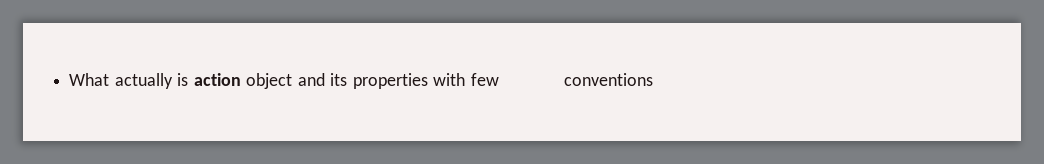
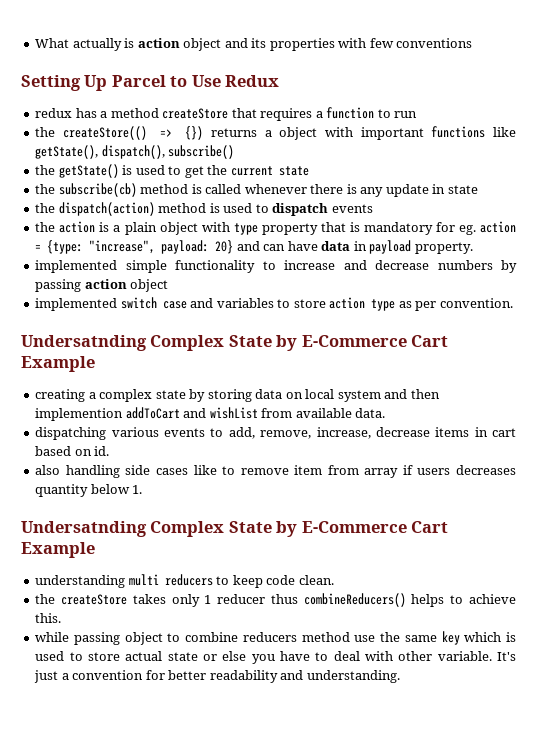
(654, 79) none -> [21,75,280,91] [35,107,418,121] [35,126,517,140] [35,145,235,159] [35,164,309,178] [35,183,478,197] [35,202,373,216] [35,221,517,235] [35,240,473,254] [35,260,517,273] [35,279,169,292] [35,297,513,311] [21,335,449,351] [21,356,95,372] [35,389,440,402] [35,407,386,421] [35,427,516,440] [35,446,110,456] [35,465,516,478] [35,484,143,497] [21,521,449,537] [21,542,95,558] [35,574,334,588] [35,593,516,607] [35,613,62,623] [35,631,517,645] [35,651,516,664] [34,670,400,683] // Setting Up Parcel to Use Redux // redux has a method createStore that requires a function to run // the createStore(() => {}) returns a object with important functions like getState(), dispatch(), subscribe() // the getState() is used to get the current state // the subscribe(cb) method is called whenever there is any update in state // the dispatch(action) method is used to dispatch events // the action is a plain object with type property that is mandatory for eg. action = {type: "increase", payload: 20} and can have data in payload property. // implemented simple functionality to increase and decrease numbers by passing action object // implemented switch case and variables to store action type as per convention. // Undersatnding Complex State by E-Commerce Cart Example // creating a complex state by storing data on local system and then implemention addToCart and wishList from available data. // dispatching various events to add, remove, increase, decrease items in cart based on id. // also handling side cases like to remove item from array if users decreases quantity below 1. // Undersatnding Complex State by E-Commerce Cart Example // understanding multi reducers to keep code clean. // the createStore takes only 1 reducer thus combineReducers() helps to achieve this. // while passing object to combine reducers method use the same key which is used to store actual state or else you have to deal with other variable. It's just a convention for better readability and understanding.

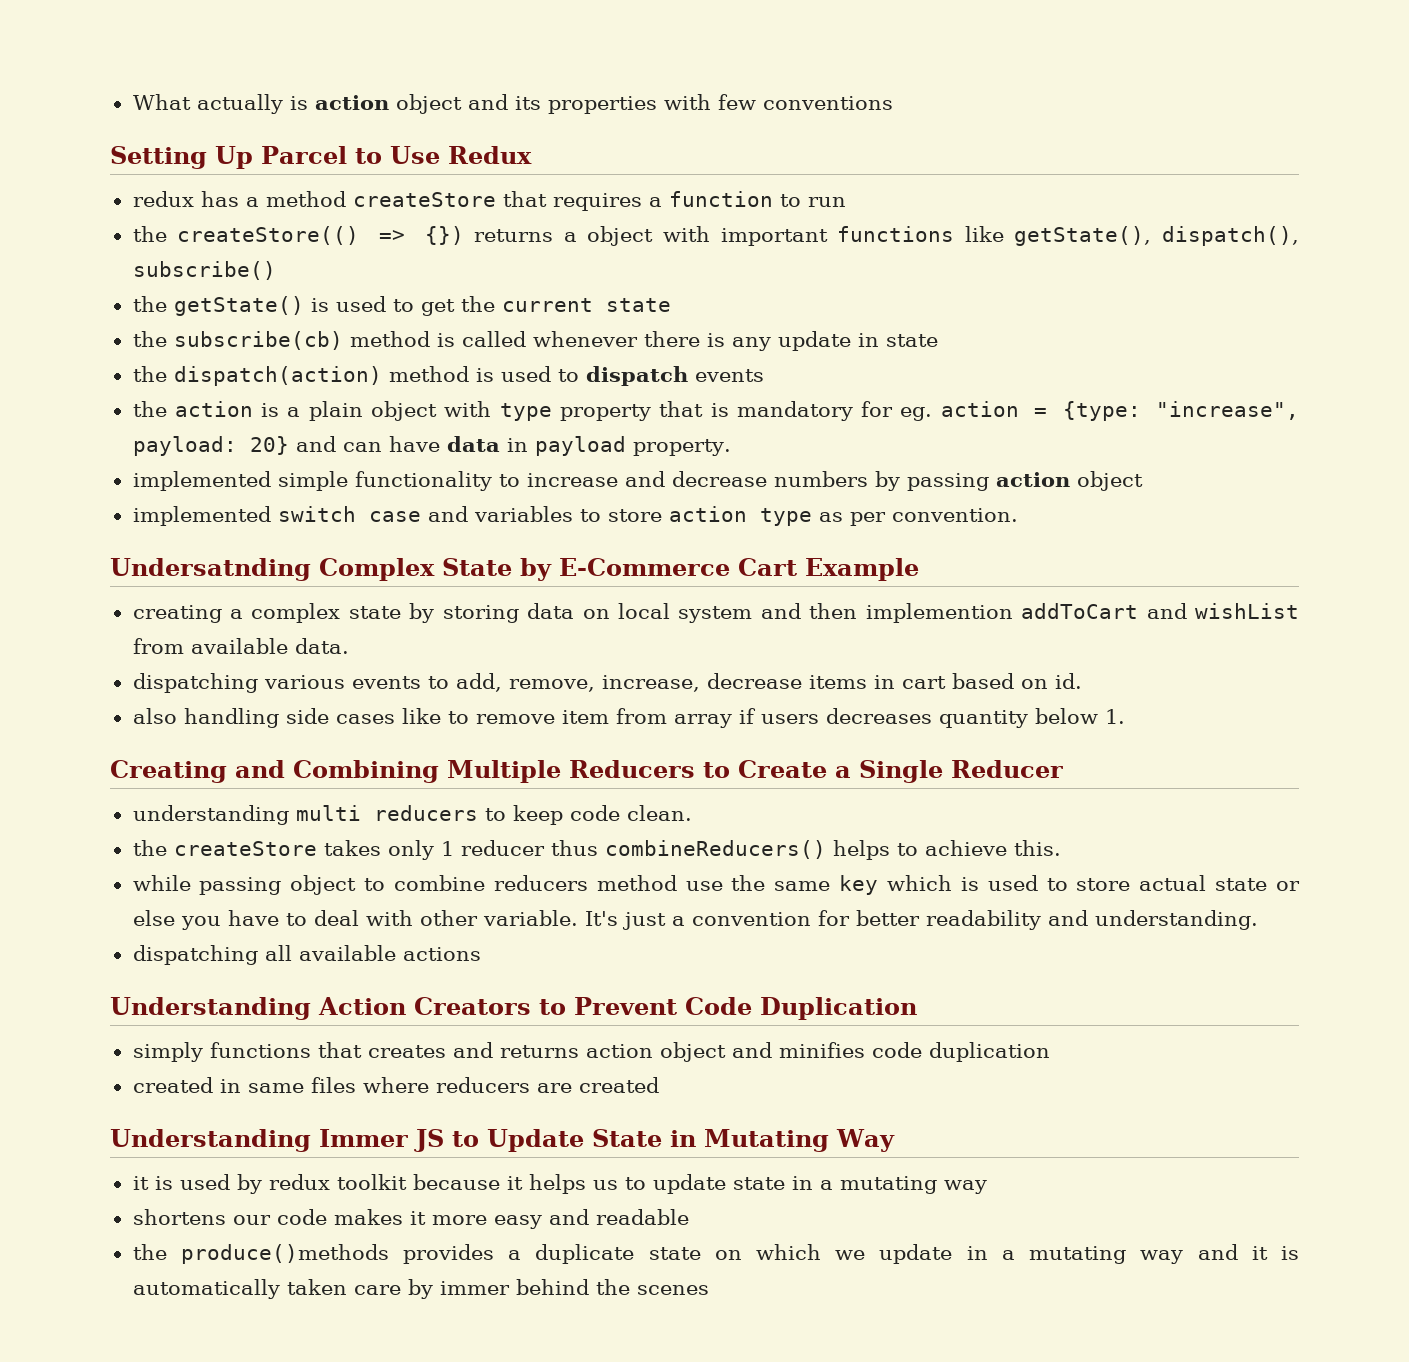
[21,521,449,537] [21,542,95,558] Undersatnding Complex State by E-Commerce Cart Example -> [110,760,1063,783] Creating and Combining Multiple Reducers to Create a Single Reducer
(400, 676) none -> [132,945,481,965] [110,997,917,1020] [132,1042,1050,1062] [132,1077,659,1093] [110,1129,895,1152] [132,1174,987,1194] [132,1209,689,1229] [132,1244,1300,1264] [132,1279,709,1299] // dispatching all available actions // Understanding Action Creators to Prevent Code Duplication // simply functions that creates and returns action object and minifies code duplication // created in same files where reducers are created // Understanding Immer JS to Update State in Mutating Way // it is used by redux toolkit because it helps us to update state in a mutating way // shortens our code makes it more easy and readable // the produce()methods provides a duplicate state on which we update in a mutating way and it is automatically taken care by immer behind the scenes

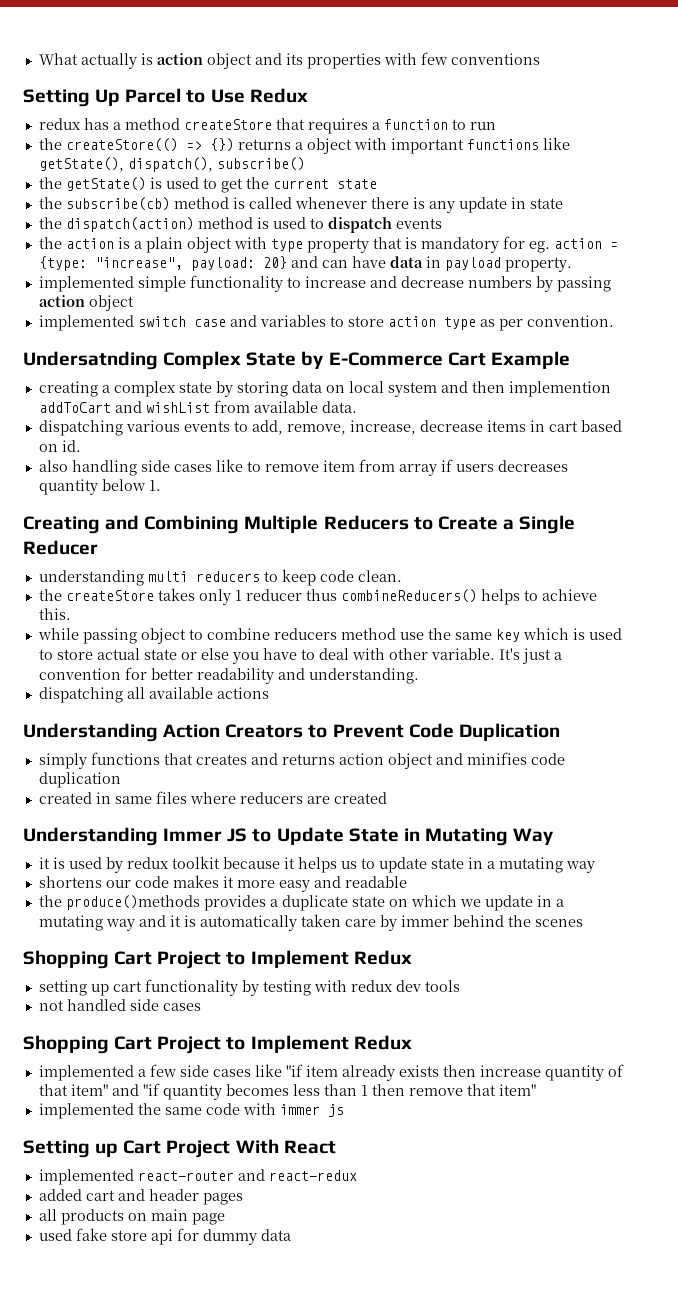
(709, 1290) none -> [23,950,412,969] [38,979,460,996] [38,999,201,1011] [23,1035,412,1054] [38,1064,624,1081] [38,1083,536,1100] [38,1103,344,1119] [23,1139,336,1158] [38,1169,357,1185] [38,1189,243,1205] [38,1209,225,1225] [38,1228,291,1245] // Shopping Cart Project to Implement Redux // setting up cart functionality by testing with redux dev tools // not handled side cases // Shopping Cart Project to Implement Redux // implemented a few side cases like "if item already exists then increase quantity of that item" and "if quantity becomes less than 1 then remove that item" // implemented the same code with immer js // Setting up Cart Project With React // implemented react-router and react-redux // added cart and header pages // all products on main page // used fake store api for dummy data

